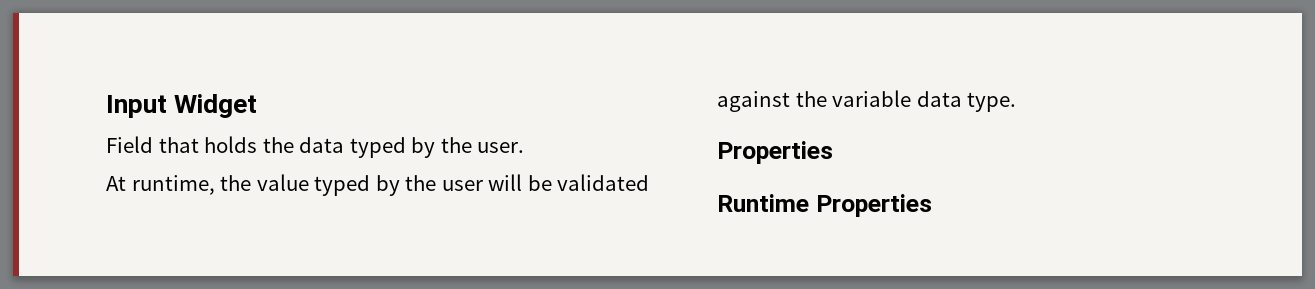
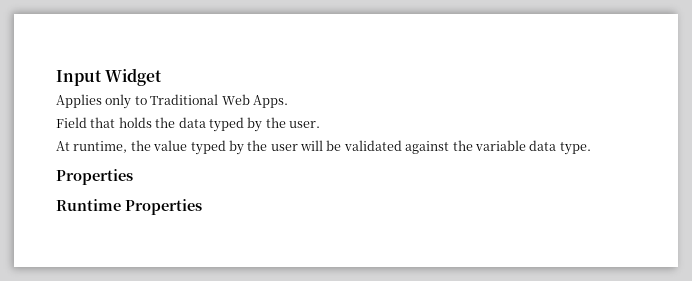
(258, 106) none -> [56,94,288,109] // Applies only to Traditional Web Apps.

